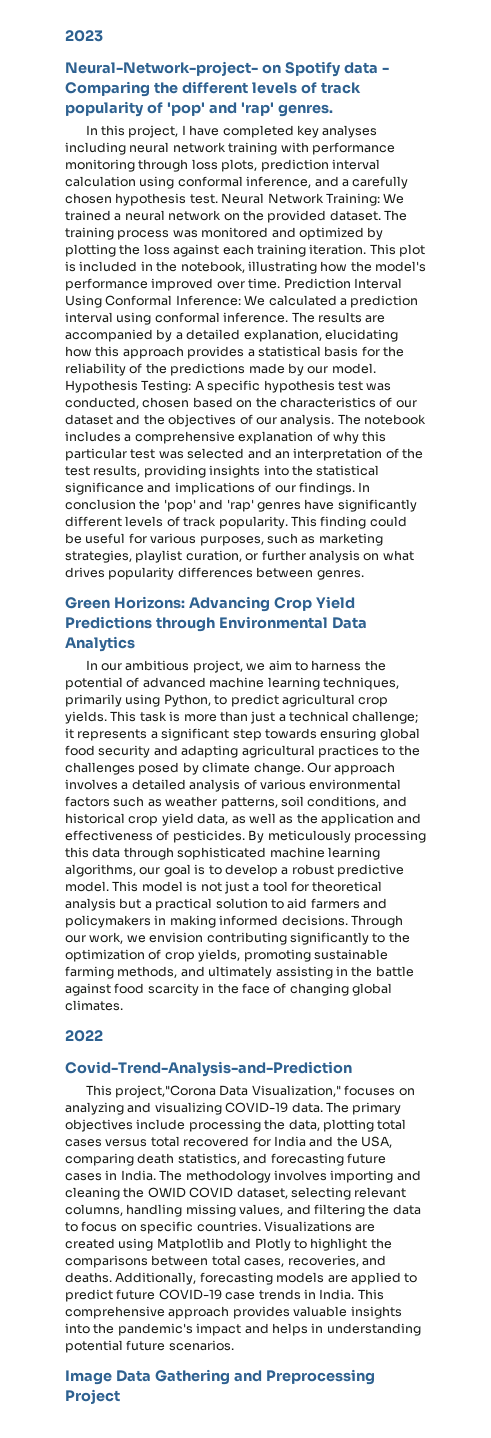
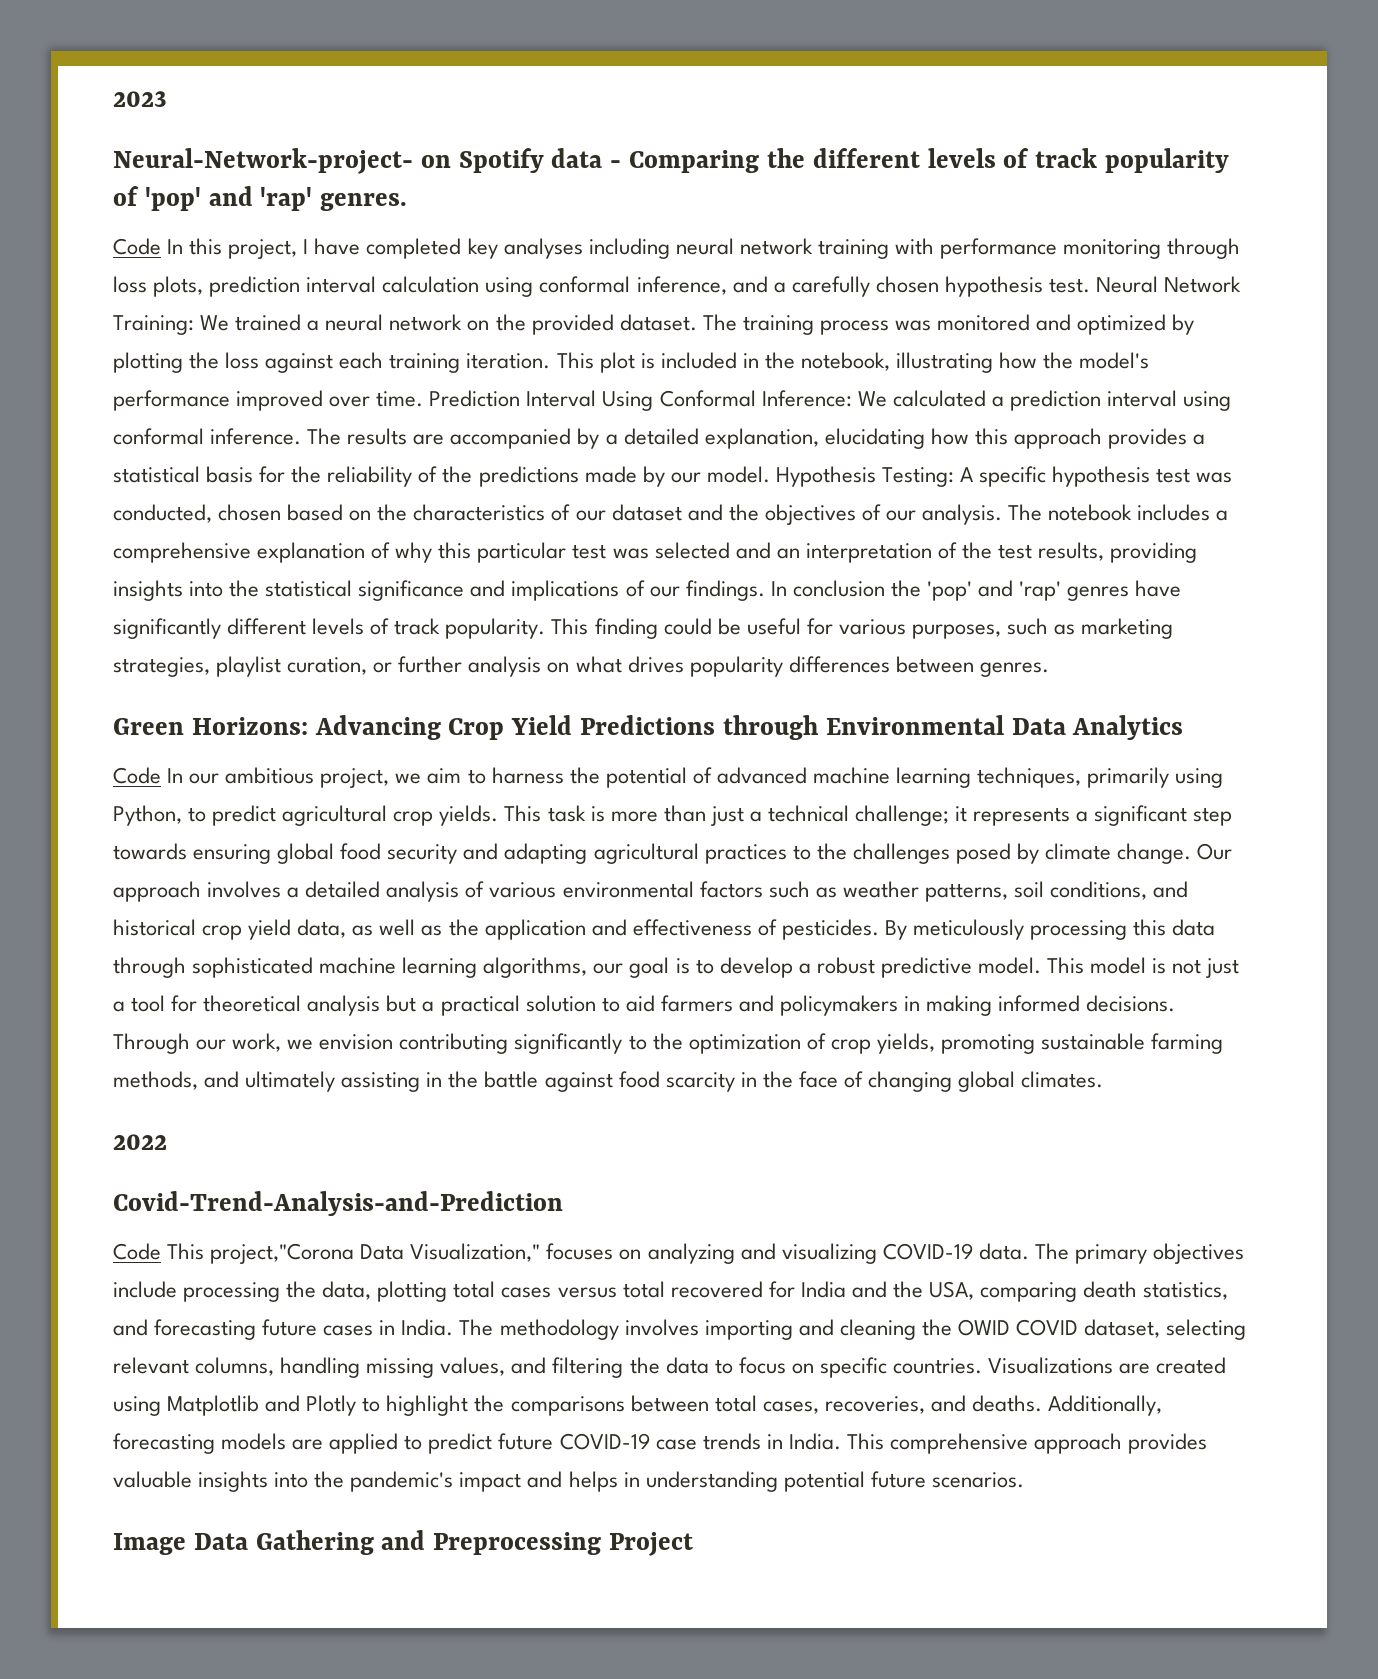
(333, 110) none -> [113,238,161,255] Code
(135, 644) none -> [113,767,161,784] Code
(352, 1069) none -> [113,1243,161,1260] Code

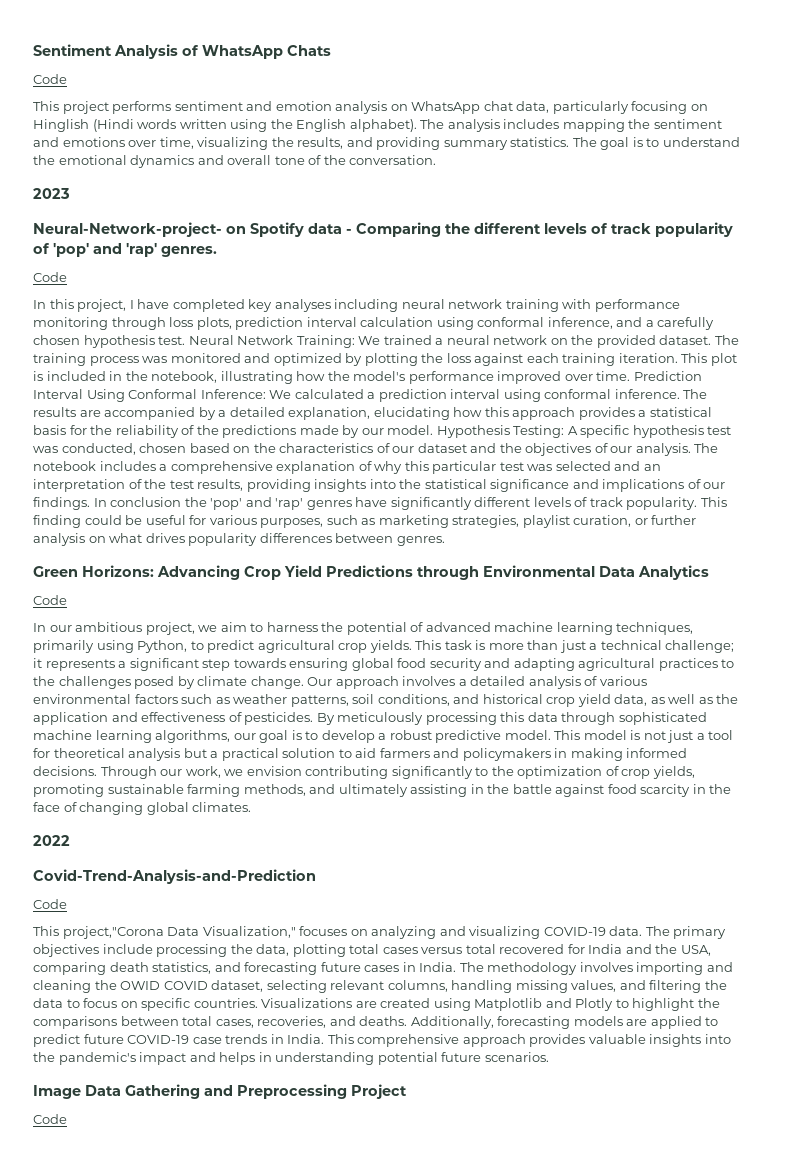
(113, 99) none -> [33,44,331,59] [33,74,67,84] [33,101,708,114] [33,119,722,132] [33,137,740,150] [33,155,437,168] Sentiment Analysis of WhatsApp Chats // Code // This project performs sentiment and emotion analysis on WhatsApp chat data, particularly focusing on Hinglish (Hindi words written using the English alphabet). The analysis includes mapping the sentiment and emotions over time, visualizing the results, and providing summary statistics. The goal is to understand the emotional dynamics and overall tone of the conversation. //
(161, 246) none -> (67, 277) //
(161, 775) none -> (67, 600) //
(161, 1251) none -> (67, 904) //
(694, 1544) none -> [33,1114,67,1124] // Code

